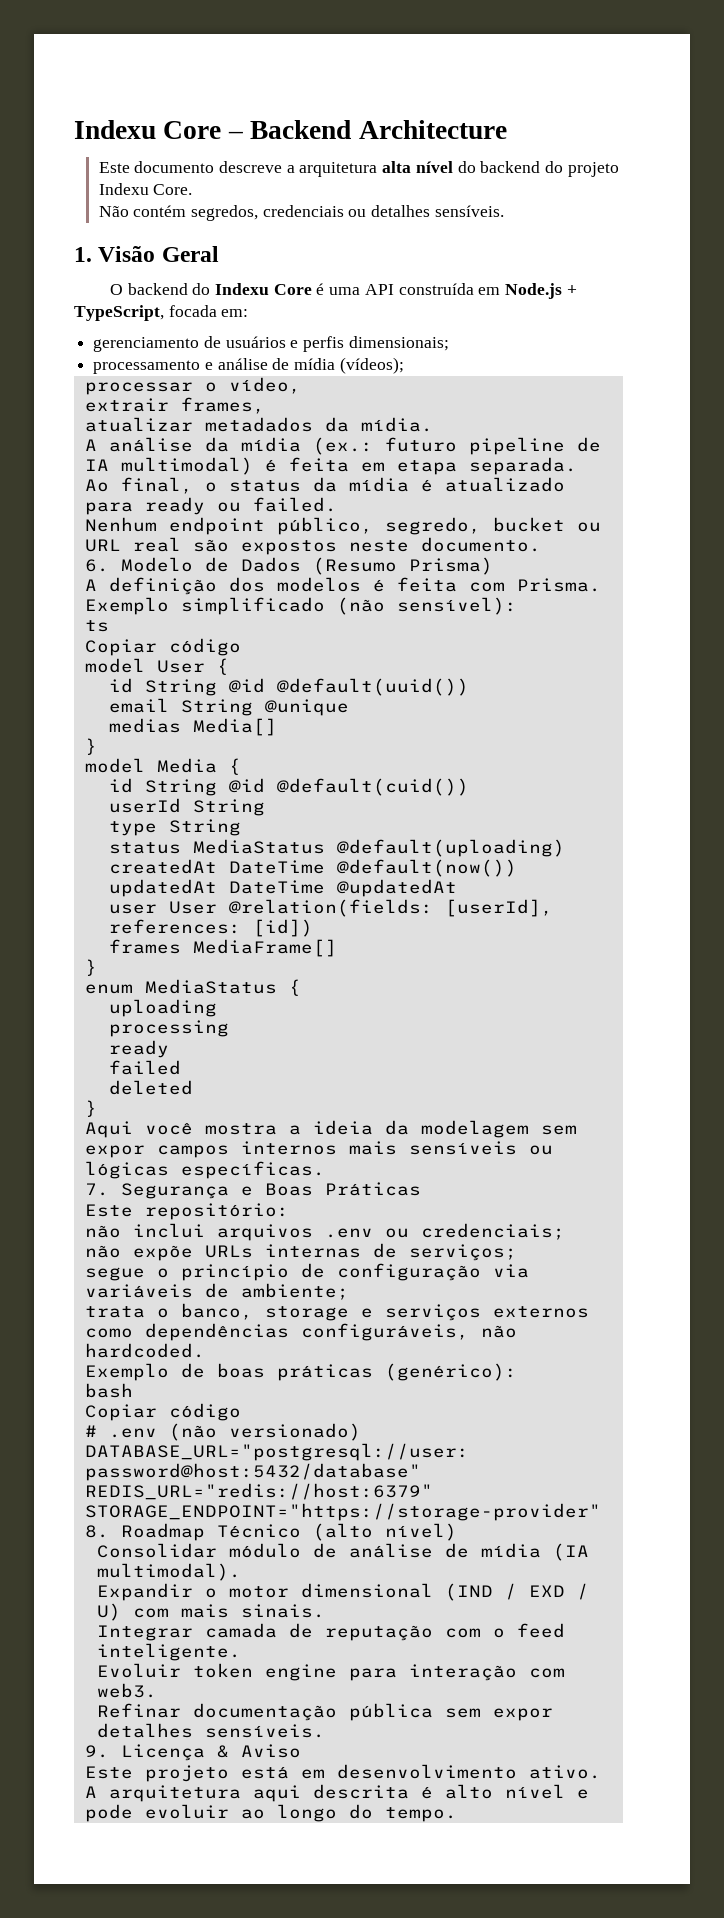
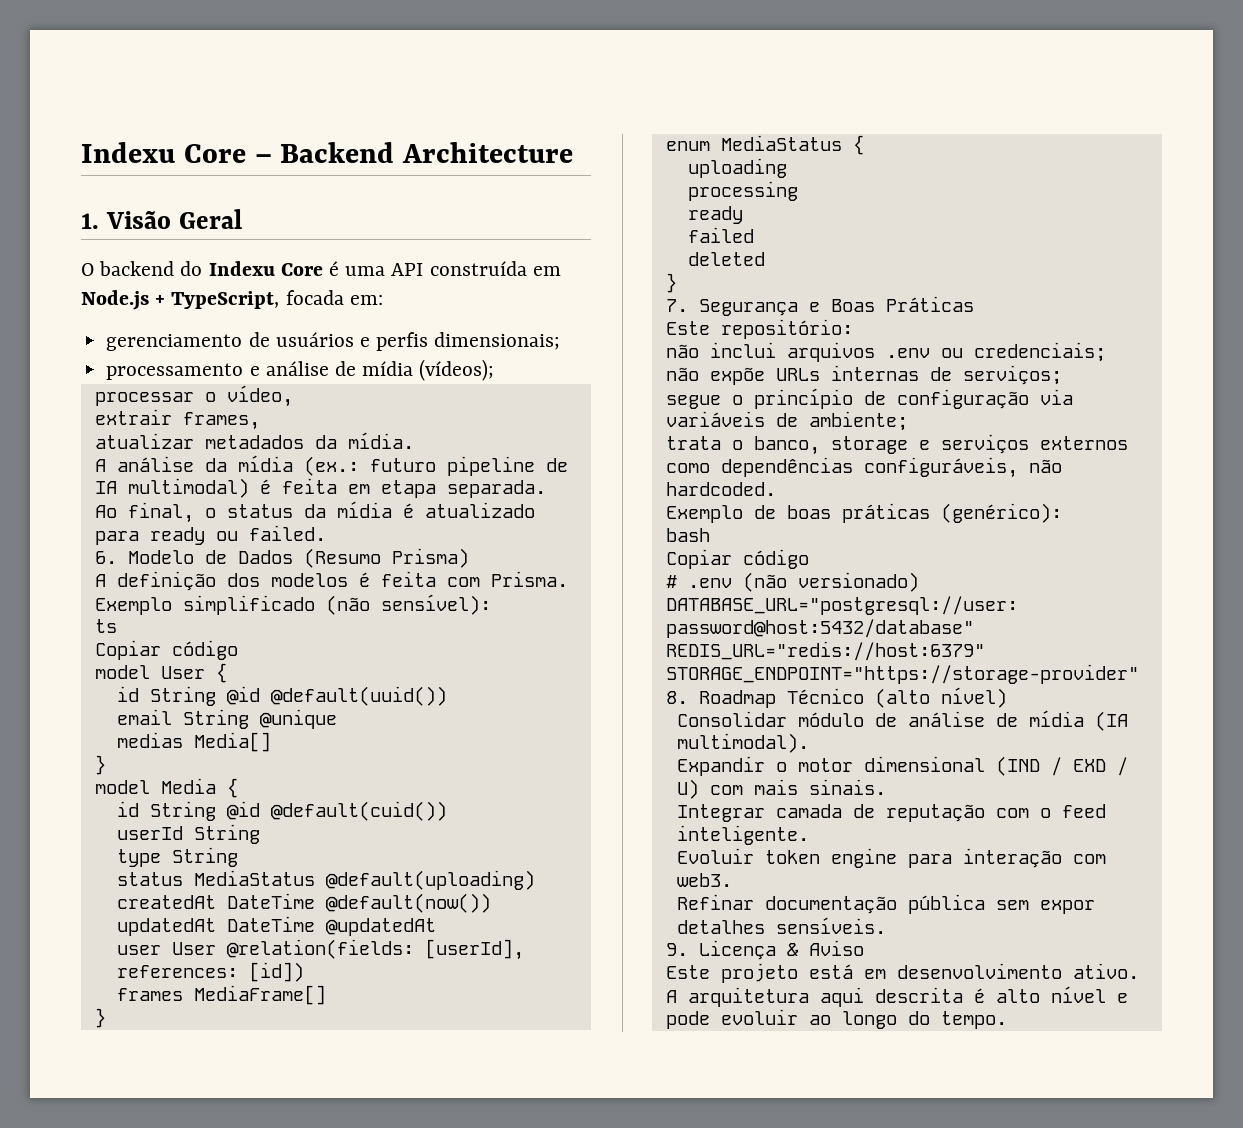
[98,161,619,177] [98,183,193,195] [98,205,504,221] // Este documento descreve a arquitetura alta nível do backend do projeto Indexu Core. // Não contém segredos, credenciais ou detalhes sensíveis. -> (574, 152) none
[84,517,601,535] [84,537,541,555] // Nenhum endpoint público, segredo, bucket ou URL real são expostos neste documento. -> (326, 533) none
[84,1120,577,1138] [84,1141,553,1158] [84,1161,325,1179] // Aqui você mostra a ideia da modelagem sem expor campos internos mais sensíveis ou lógicas específicas. -> (677, 283) none

